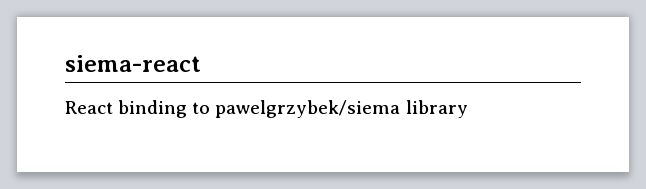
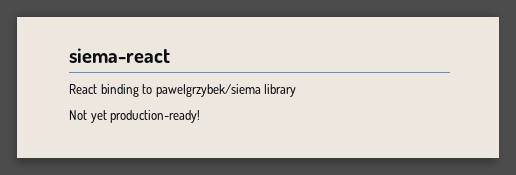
(468, 109) none -> [69,110,201,123] // Not yet production-ready!

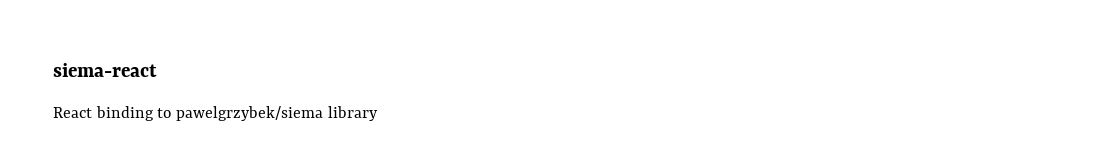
[69,110,201,123] // Not yet production-ready! -> (378, 113) none

